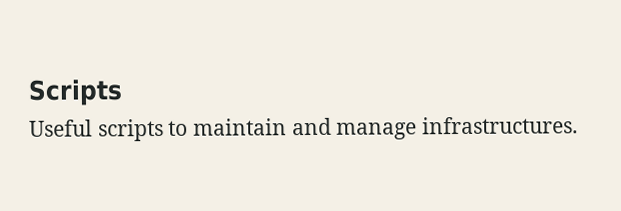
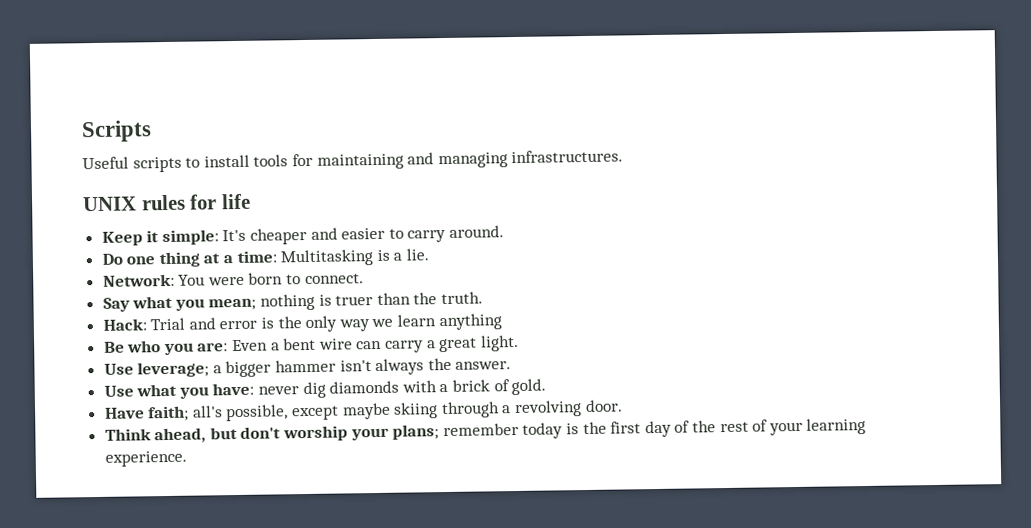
[193,116,579,140] maintain and manage infrastructures. -> [203,149,624,170] [82,193,251,212] [101,225,505,246] [101,248,430,268] [102,272,364,287] [102,291,484,312] [102,313,502,333] [103,334,519,356] [103,357,512,378] [103,378,547,399] [104,399,623,422] [104,417,867,444] [104,450,187,467] install tools for maintaining and managing infrastructures. // UNIX rules for life // Keep it simple: It's cheaper and easier to carry around. // Do one thing at a time: Multitasking is a lie. // Network: You were born to connect. // Say what you mean; nothing is truer than the truth. // Hack: Trial and error is the only way we learn anything // Be who you are: Even a bent wire can carry a great light. // Use leverage; a bigger hammer isn't always the answer. // Use what you have: never dig diamonds with a brick of gold. // Have faith; all's possible, except maybe skiing through a revolving door. // Think ahead, but don't worship your plans; remember today is the first day of the rest of your learning experience.

